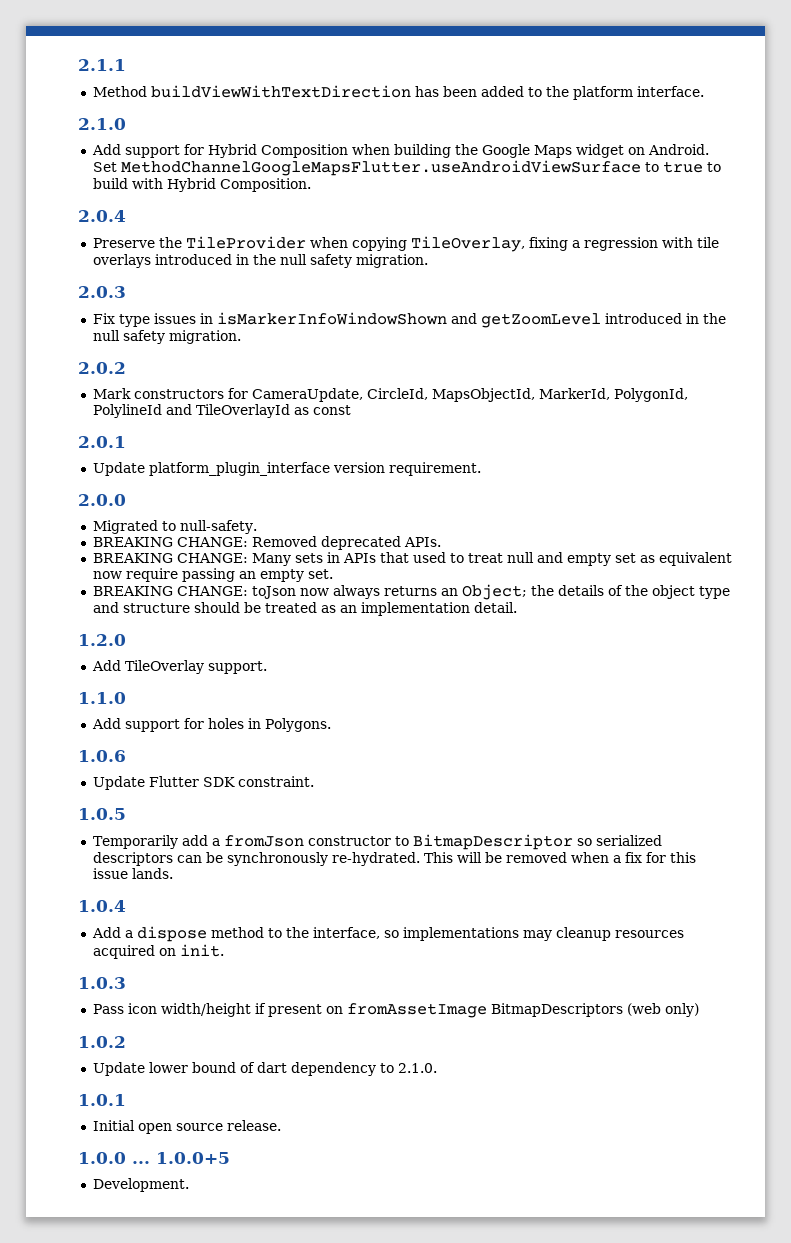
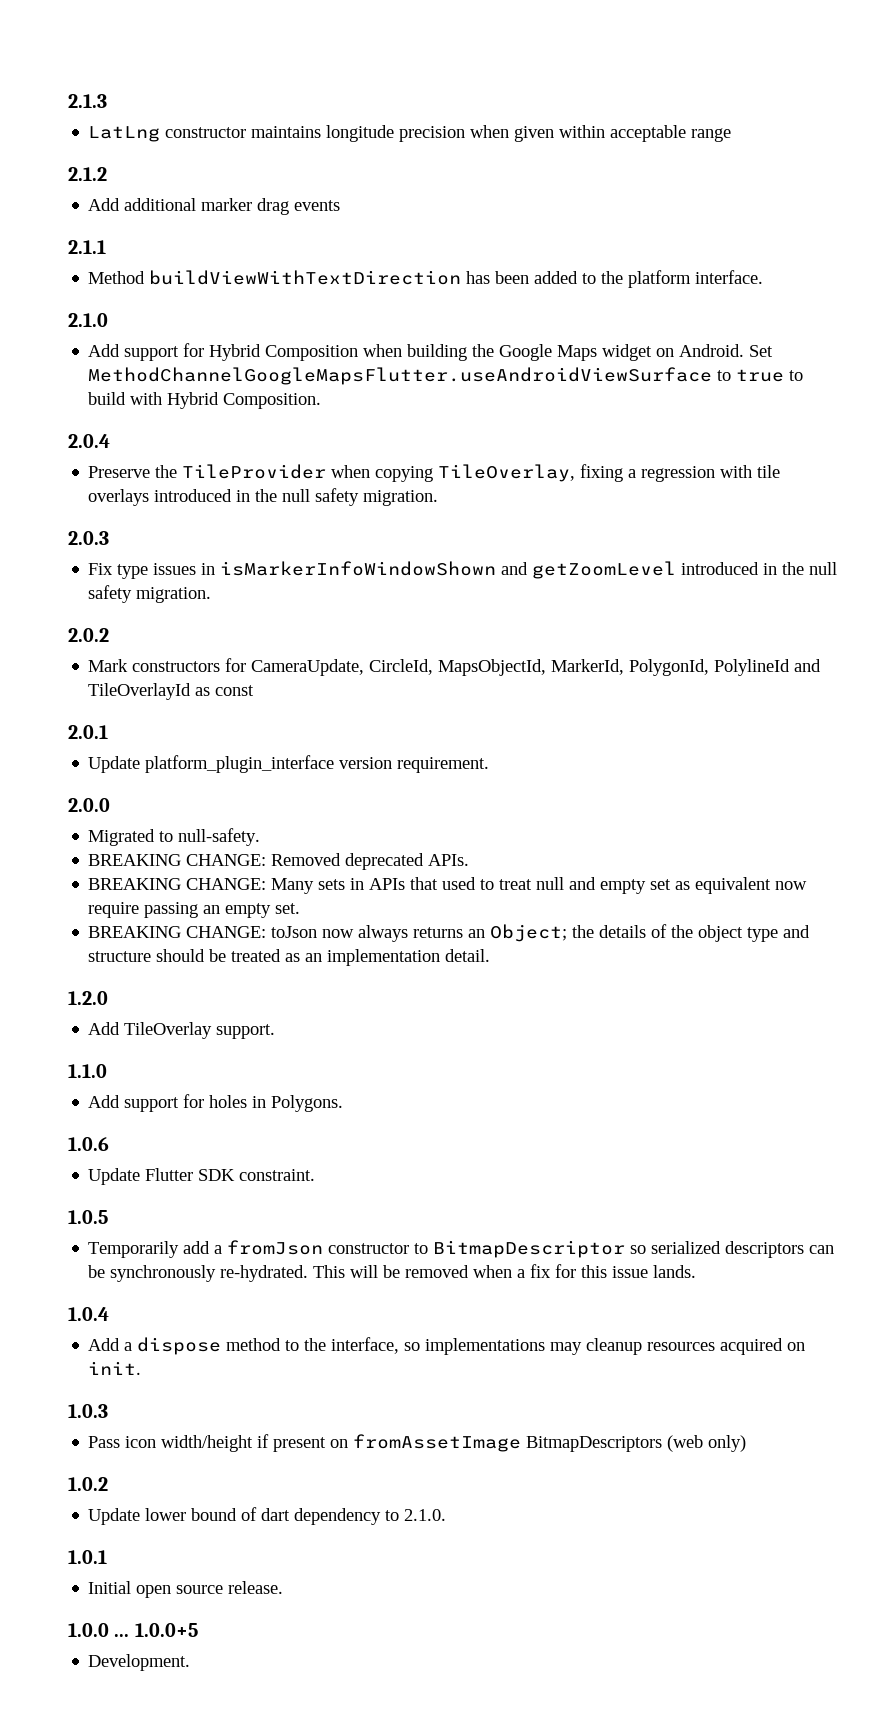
(78, 65) none -> [68,94,107,108] [88,125,732,142] [68,167,107,181] [88,198,341,215] 2.1.3 // LatLng constructor maintains longitude precision when given within acceptable range // 2.1.2 // Add additional marker drag events //

